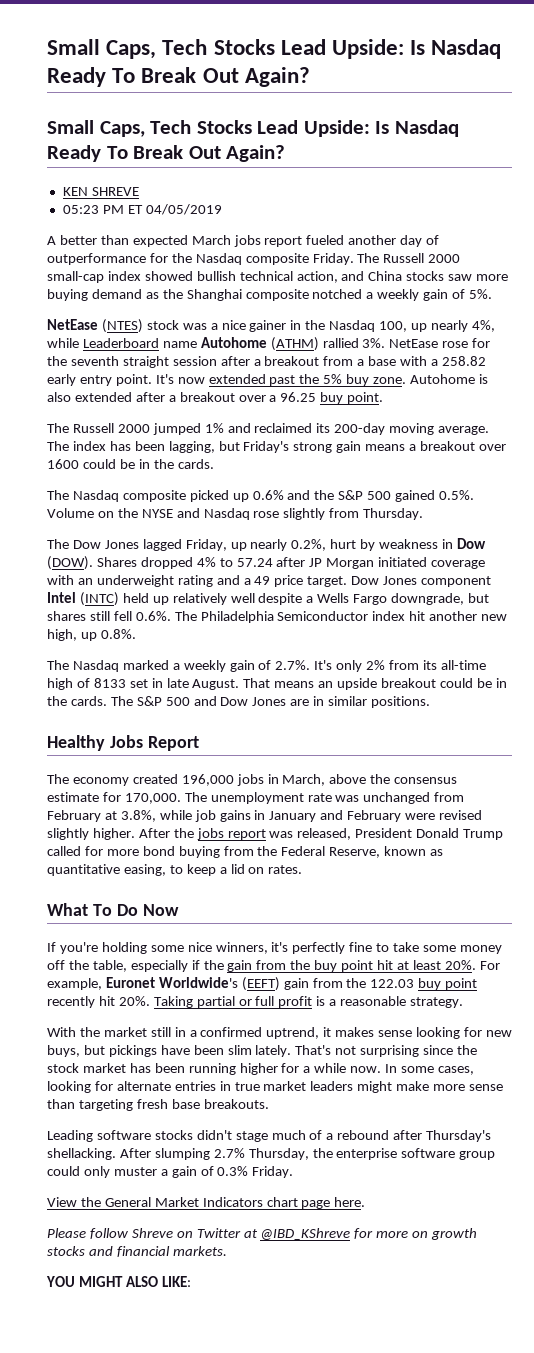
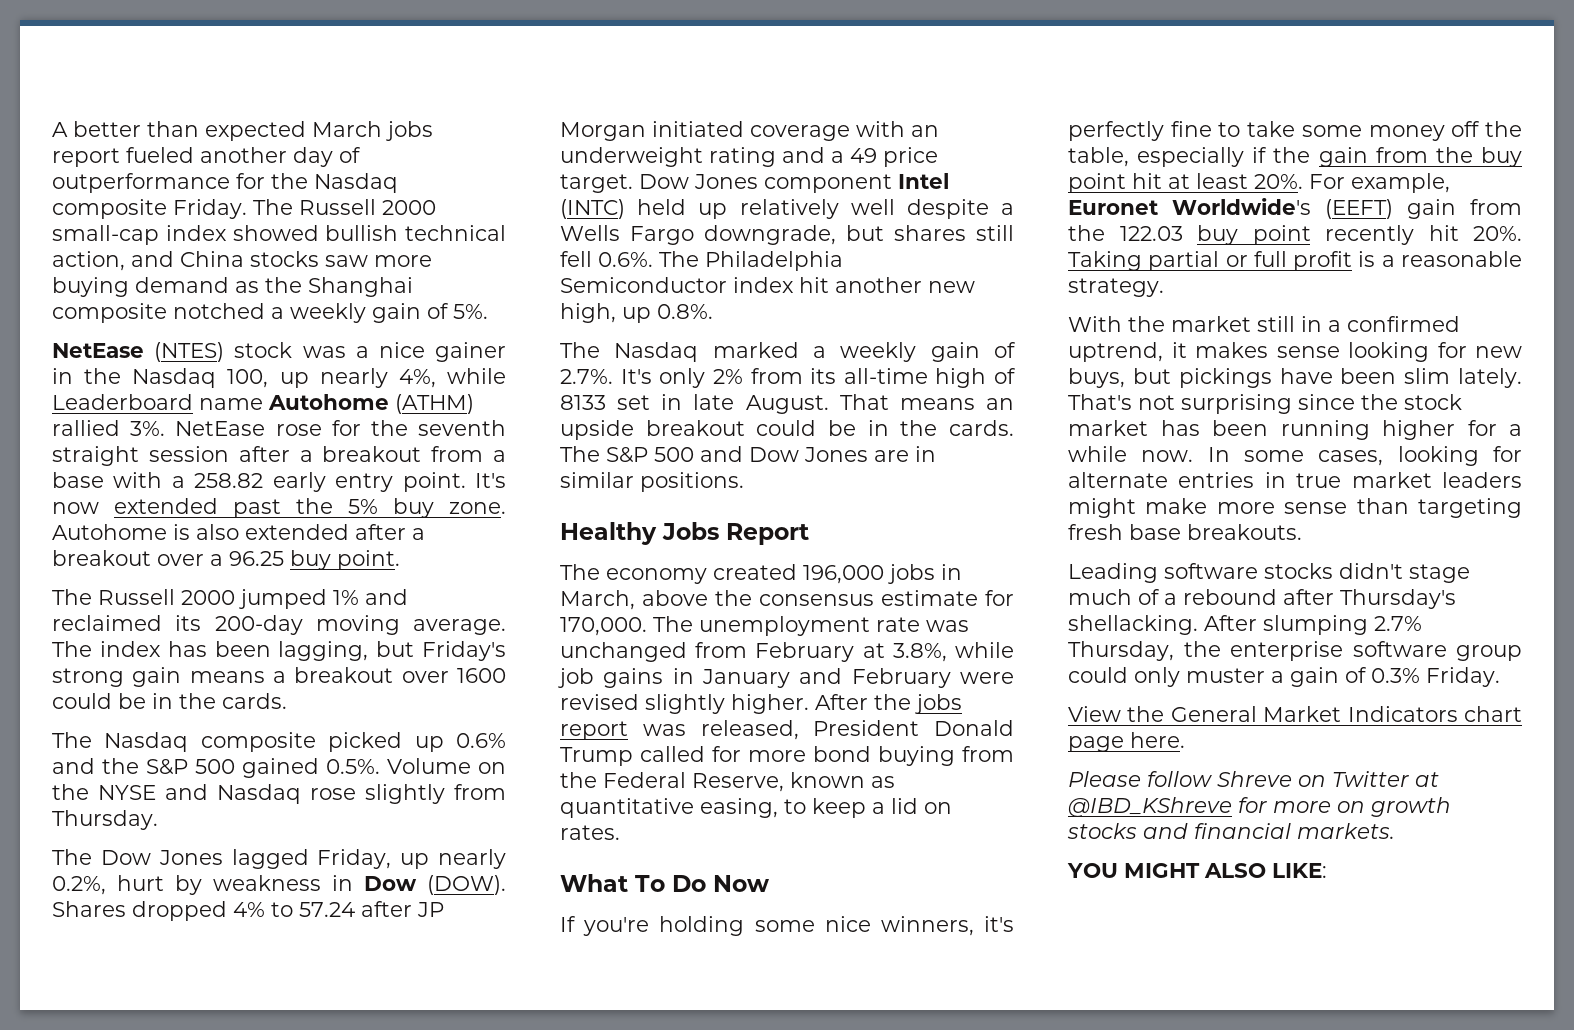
[47,39,502,59] [47,67,310,87] [47,120,459,137] [47,145,286,162] [62,187,139,196] [62,204,222,215] Small Caps, Tech Stocks Lead Upside: Is Nasdaq Ready To Break Out Again? // Small Caps, Tech Stocks Lead Upside: Is Nasdaq Ready To Break Out Again? // KEN SHREVE // 05:23 PM ET 04/05/2019 // -> (52, 129) none

